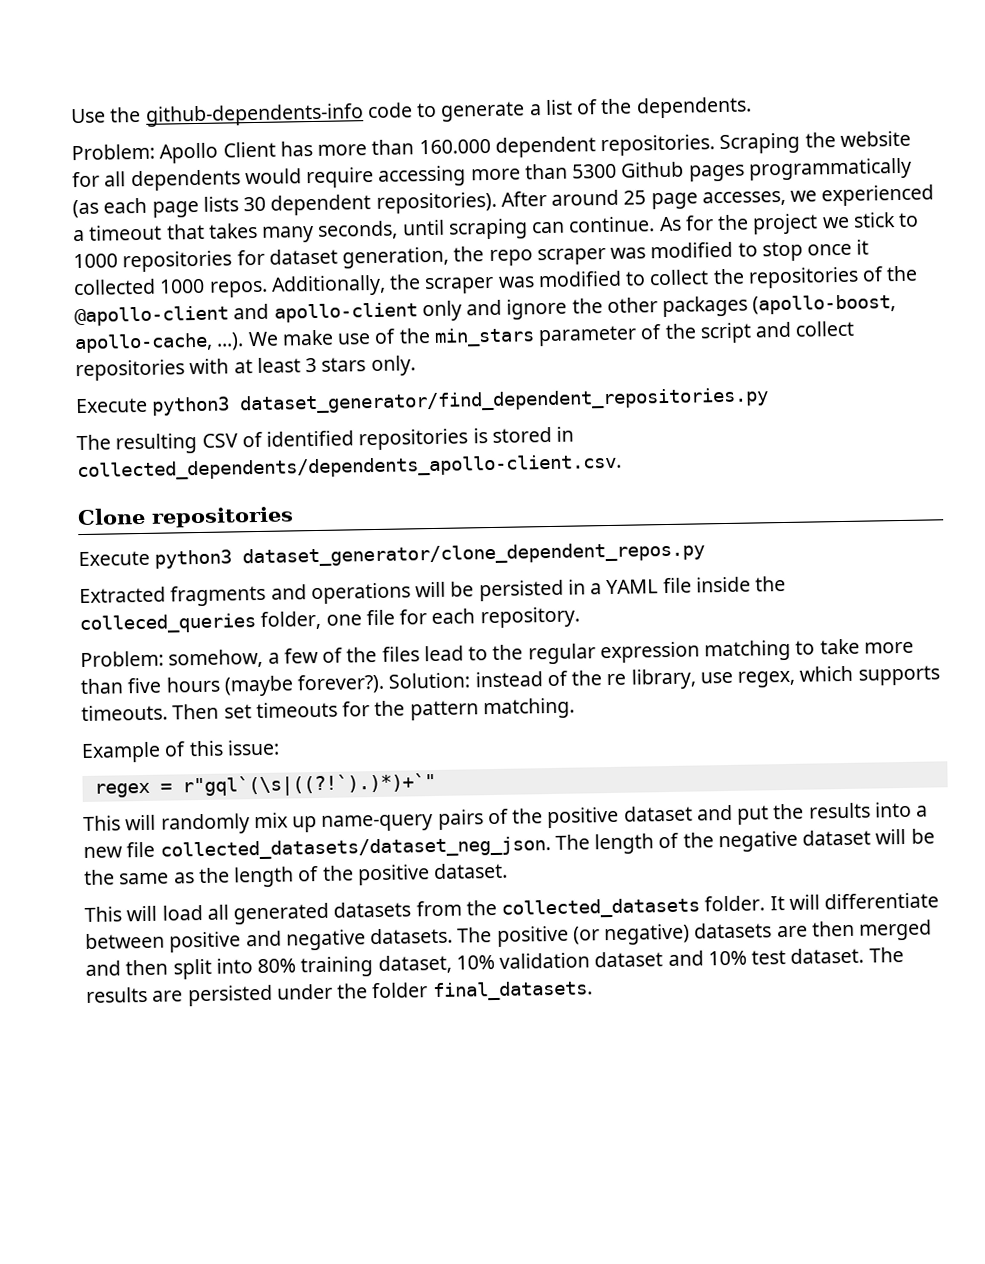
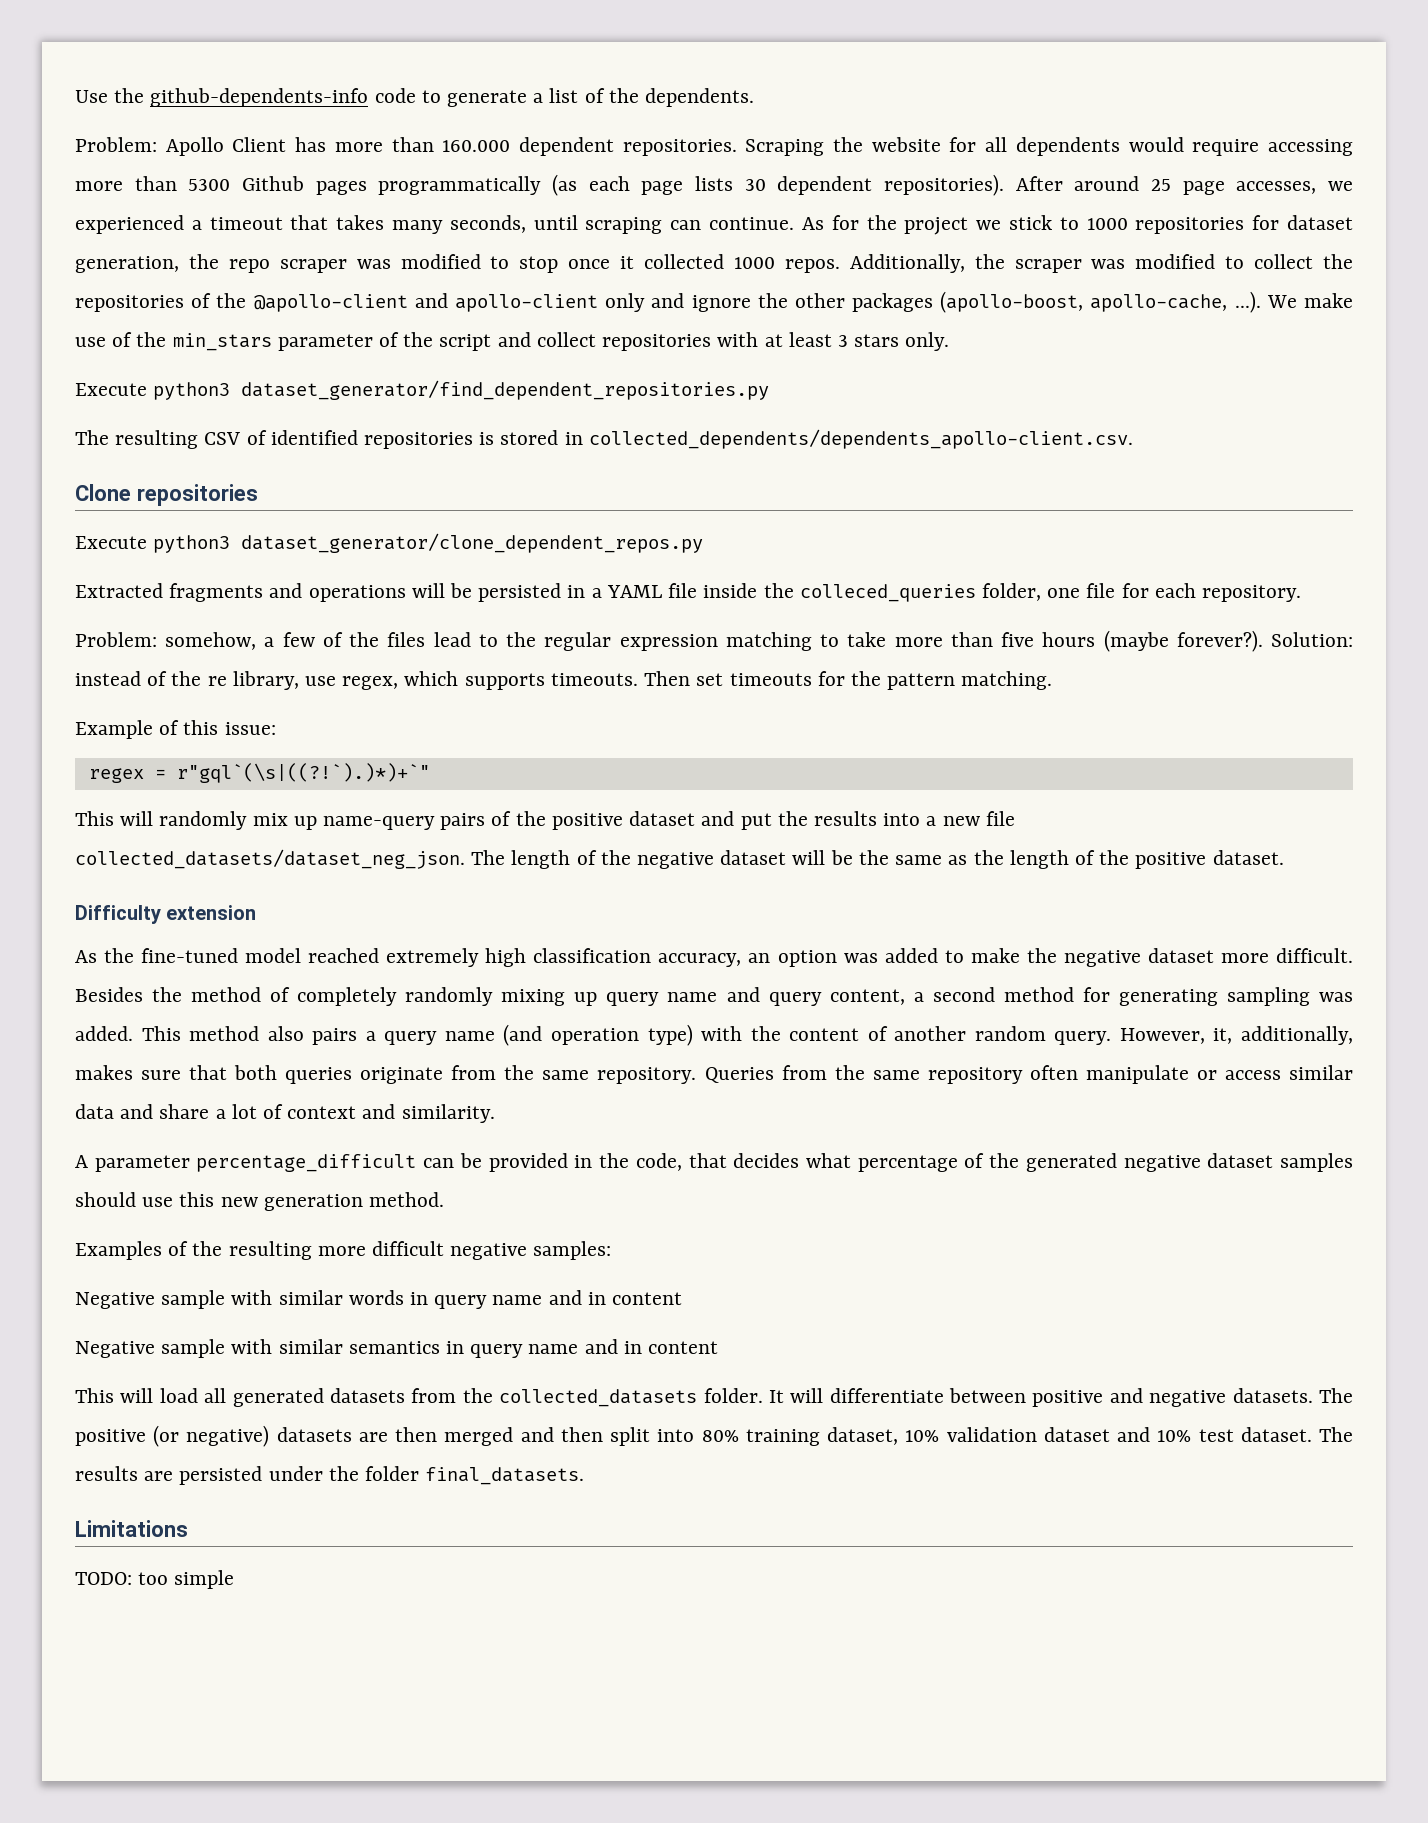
(509, 871) none -> [75,905,257,924] [75,948,1353,967] [75,987,1353,1006] [75,1024,1353,1046] [75,1065,1353,1084] [75,1104,495,1123] [75,1153,1353,1172] [75,1192,445,1211] [75,1241,612,1260] [75,1290,683,1309] [75,1339,719,1358] // Difficulty extension // As the fine-tuned model reached extremely high classification accuracy, an option was added to make the negative dataset more difficult. Besides the method of completely randomly mixing up query name and query content, a second method for generating sampling was added. This method also pairs a query name (and operation type) with the content of another random query. However, it, additionally, makes sure that both queries originate from the same repository. Queries from the same repository often manipulate or access similar data and share a lot of context and similarity. // A parameter percentage_difficult can be provided in the code, that decides what percentage of the generated negative dataset samples should use this new generation method. // Examples of the resulting more difficult negative samples: // Negative sample with similar words in query name and in content // Negative sample with similar semantics in query name and in content
(593, 991) none -> [75,1520,188,1537] [75,1570,235,1589] // Limitations // TODO: too simple

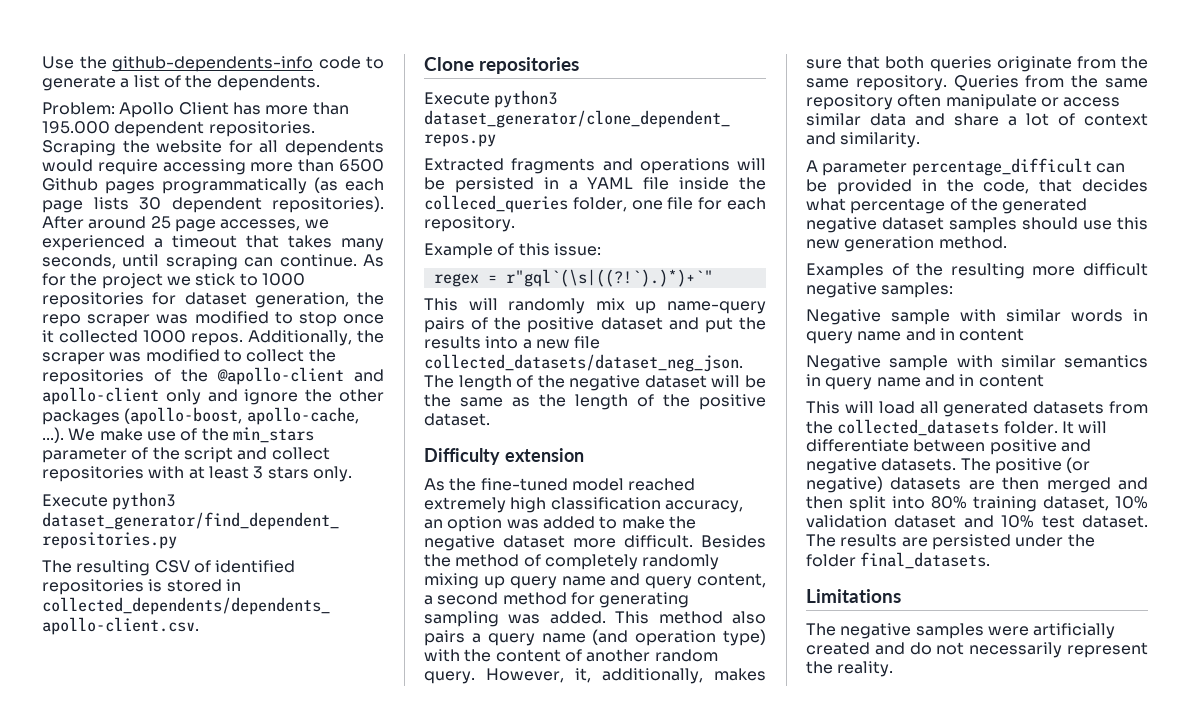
[442,140,511,152] 160.000 -> [42,121,110,134] 195.000
[188,179,231,191] 5300 -> [339,159,385,172] 6500
[75,630,1353,652] [75,671,1053,690] // Problem: somehow, a few of the files lead to the regular expression matching to take more than five hours (maybe forever?). Solution: instead of the re library, use regex, which supports timeouts. Then set timeouts for the pattern matching. -> (515, 224) none
[75,1570,235,1589] TODO: too simple -> [806,623,1116,639] [806,642,1148,658] [806,661,894,677] The negative samples were artificially created and do not necessarily represent the reality.

